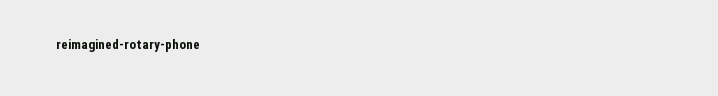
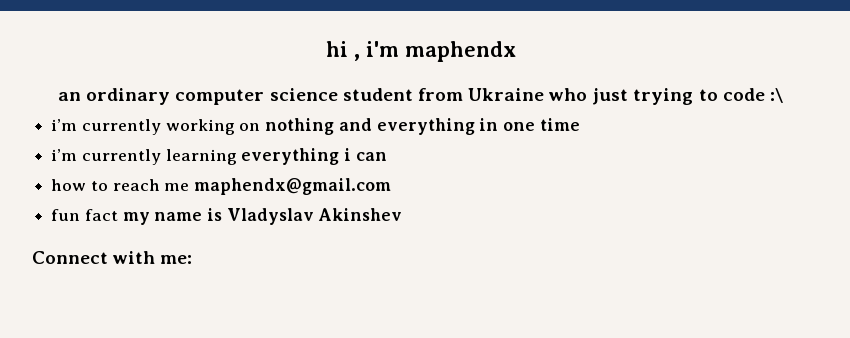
[56,39,200,52] reimagined-rotary-phone -> [325,41,516,62] [58,88,783,105] [51,118,580,135] [51,148,387,165] [51,178,392,195] [51,208,402,225] [32,251,193,264] hi , i'm maphendx // an ordinary computer science student from Ukraine who just trying to code :\ // i’m currently working on nothing and everything in one time // i’m currently learning everything i can // how to reach me maphendx@gmail.com // fun fact my name is Vladyslav Akinshev // Connect with me:

